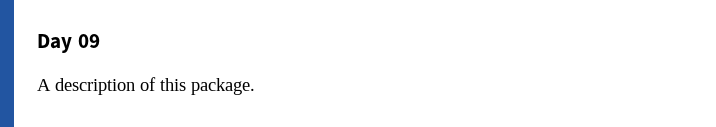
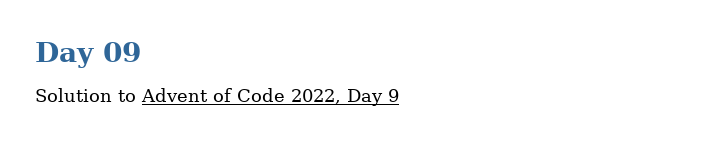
[37,77,255,95] A description of this package. -> [35,88,399,106] Solution to Advent of Code 2022, Day 9

